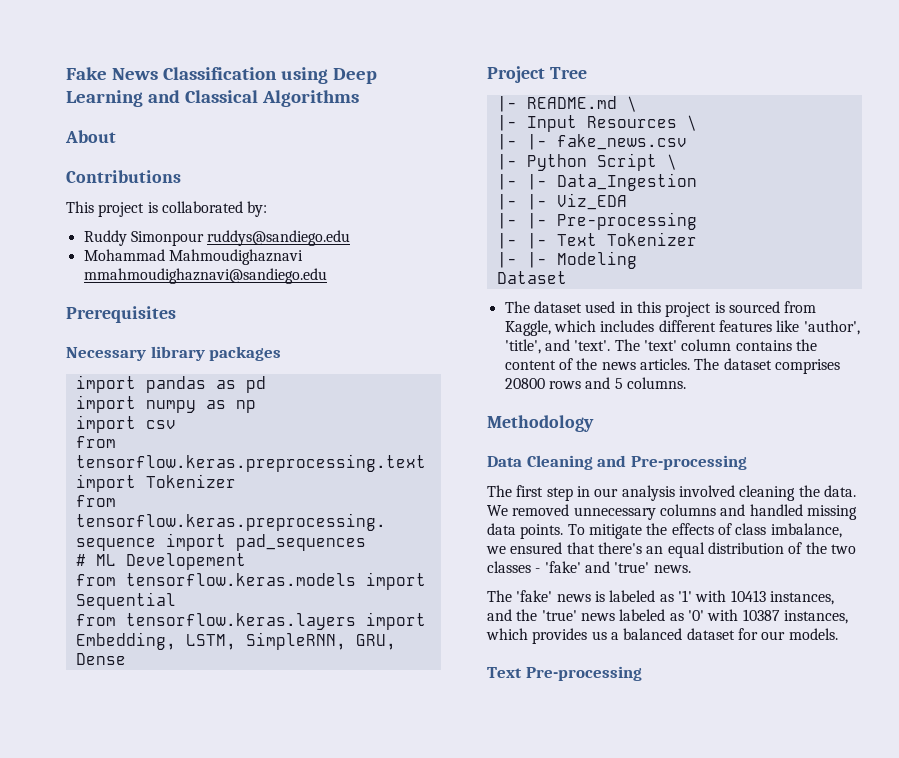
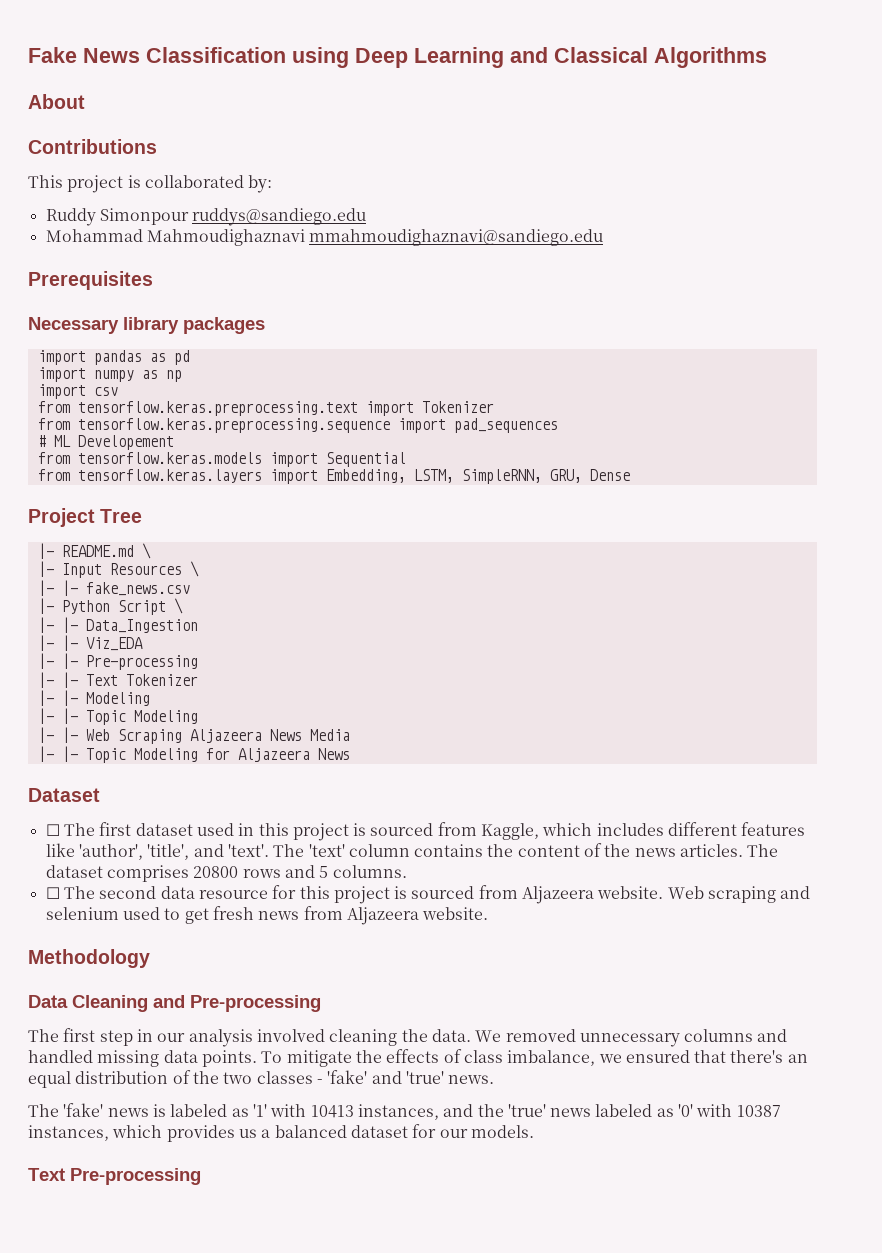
[496,271,567,284] [504,301,530,313] Dataset // The -> [37,708,198,725] [37,727,350,744] [37,746,350,763] [28,788,100,802] [45,822,132,836] |- |- Topic Modeling // |- |- Web Scraping Aljazeera News Media // |- |- Topic Modeling for Aljazeera News // Dataset // ☐ The first
(686, 383) none -> [45,885,811,904] [45,906,489,925] // ☐ The second data resource for this project is sourced from Aljazeera website. Web scraping and selenium used to get fresh news from Aljazeera website.

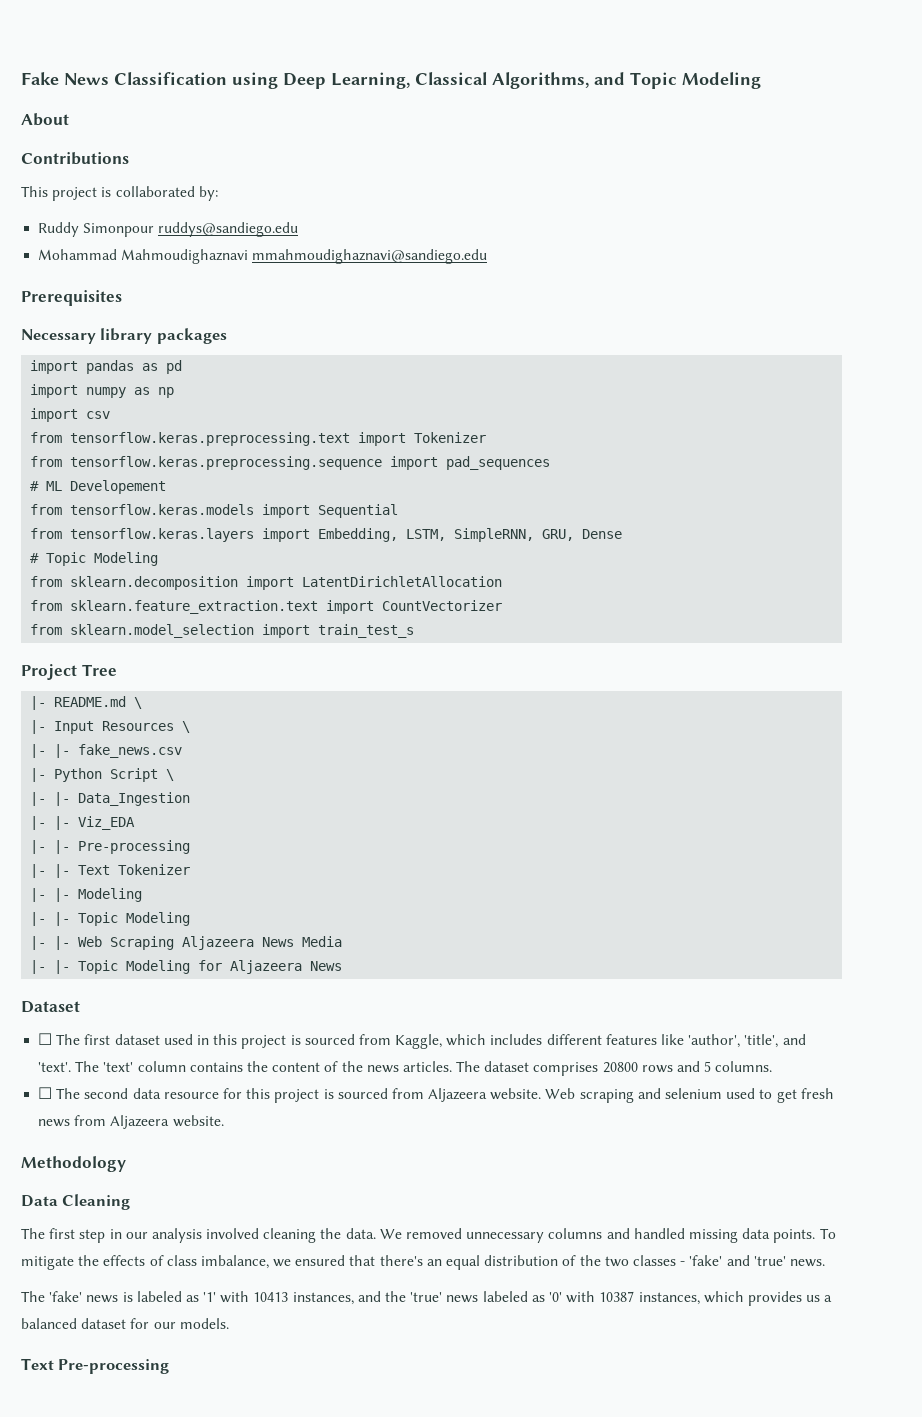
[414,47,767,68] Learning and Classical Algorithms -> [331,72,761,89] Learning, Classical Algorithms, and Topic Modeling
(630, 475) none -> [30,552,159,566] [30,576,503,590] [30,600,503,614] [30,624,415,638] // # Topic Modeling // from sklearn.decomposition import LatentDirichletAllocation // from sklearn.feature_extraction.text import CountVectorizer // from sklearn.model_selection import train_test_s
[153,995,321,1012] and Pre-processing -> (131, 1202) none

